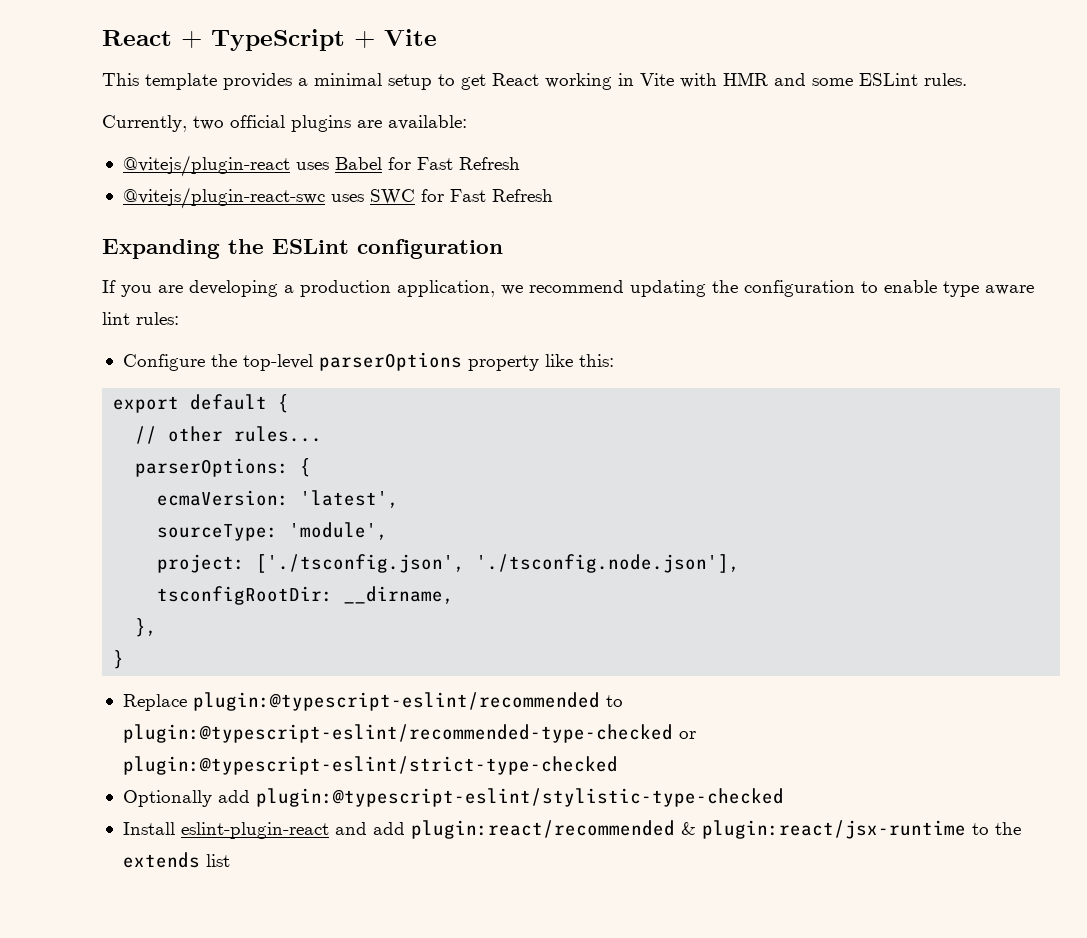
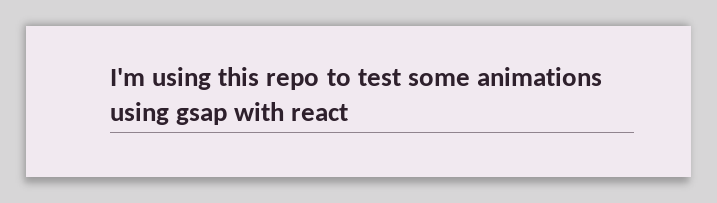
[102,29,437,51] [102,72,967,90] [102,115,467,132] [122,155,520,177] [122,187,553,209] [102,239,503,259] [102,280,1034,297] [102,312,179,325] [122,352,614,371] [113,394,290,413] [135,426,323,444] [135,458,312,477] [157,490,400,508] [157,522,389,541] [157,554,741,573] [157,586,455,605] [135,618,158,637] [113,650,125,669] [122,692,623,711] [122,724,696,743] [122,756,618,775] [122,788,784,807] [122,820,1021,839] [122,852,230,868] React + TypeScript + Vite // This template provides a minimal setup to get React working in Vite with HMR and some ESLint rules. // Currently, two official plugins are available: // @vitejs/plugin-react uses Babel for Fast Refresh // @vitejs/plugin-react-swc uses SWC for Fast Refresh // Expanding the ESLint configuration // If you are developing a production application, we recommend updating the configuration to enable type aware lint rules: // Configure the top-level parserOptions property like this: // export default { // // other rules... // parserOptions: { // ecmaVersion: 'latest', // sourceType: 'module', // project: ['./tsconfig.json', './tsconfig.node.json'], // tsconfigRootDir: __dirname, // }, // } // Replace plugin:@typescript-eslint/recommended to plugin:@typescript-eslint/recommended-type-checked or plugin:@typescript-eslint/strict-type-checked // Optionally add plugin:@typescript-eslint/stylistic-type-checked // Install eslint-plugin-react and add plugin:react/recommended & plugin:react/jsx-runtime to the extends list -> [110,67,603,90] [110,102,349,125] I'm using this repo to test some animations using gsap with react

